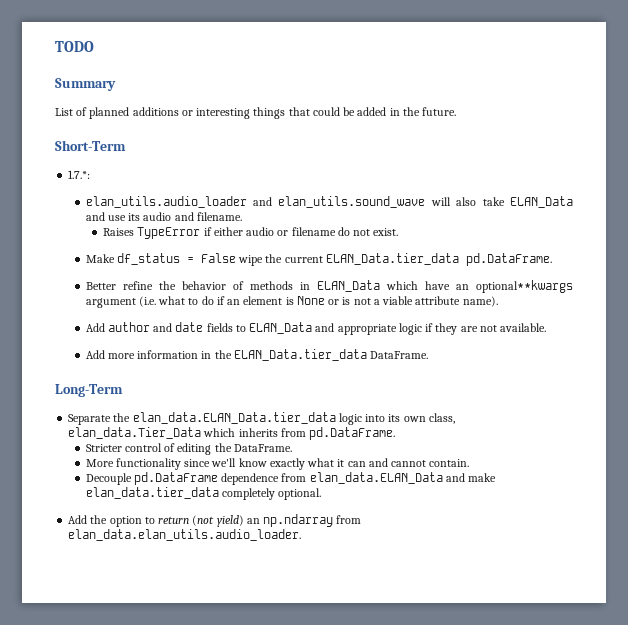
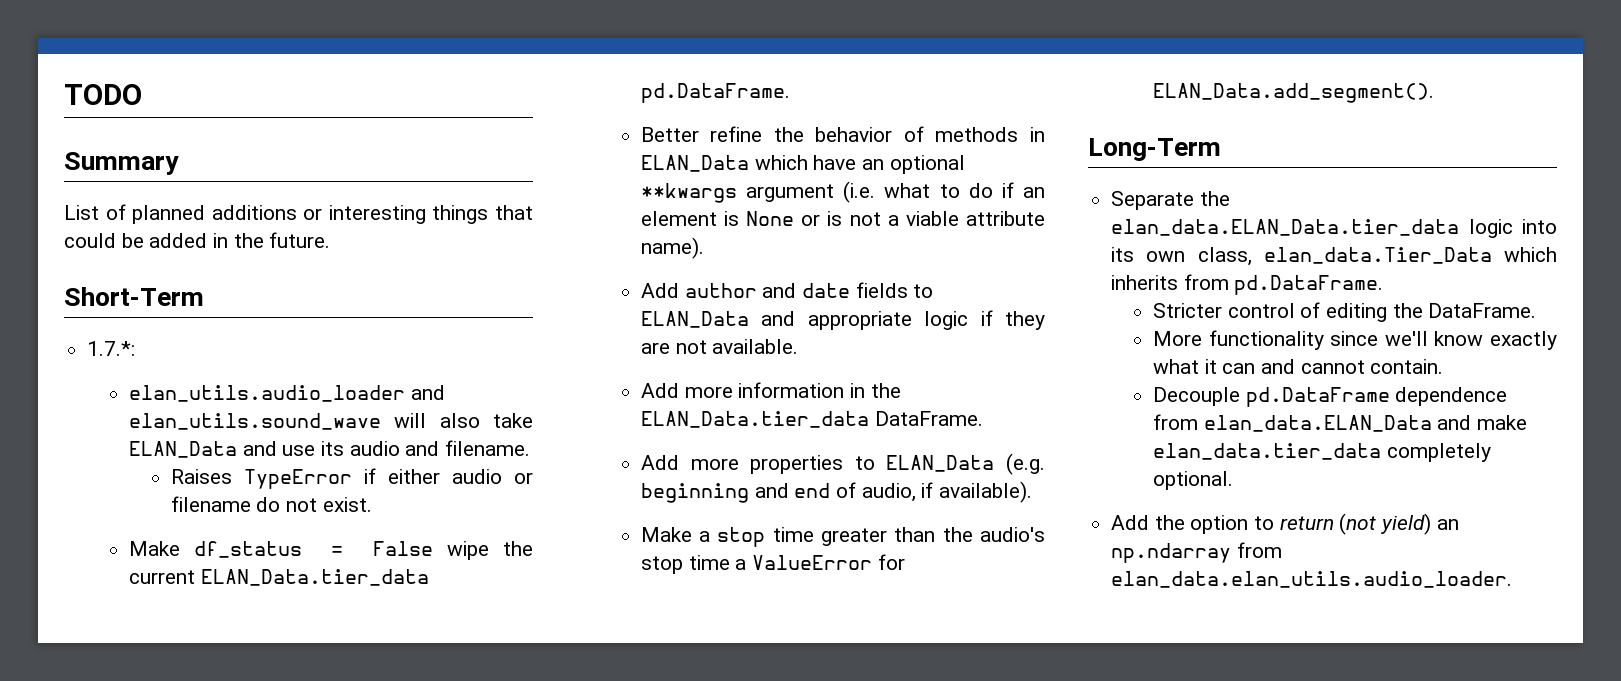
[476,280,574,293] optional**kwargs -> [889,155,965,174] [640,183,737,203] optional **kwargs
(429, 355) none -> [640,453,1045,475] [640,481,1032,503] [640,527,1045,547] [640,554,905,574] [1152,83,1434,103] // Add more properties to ELAN_Data (e.g. beginning and end of audio, if available). // Make a stop time greater than the audio's stop time a ValueError for ELAN_Data.add_segment().

